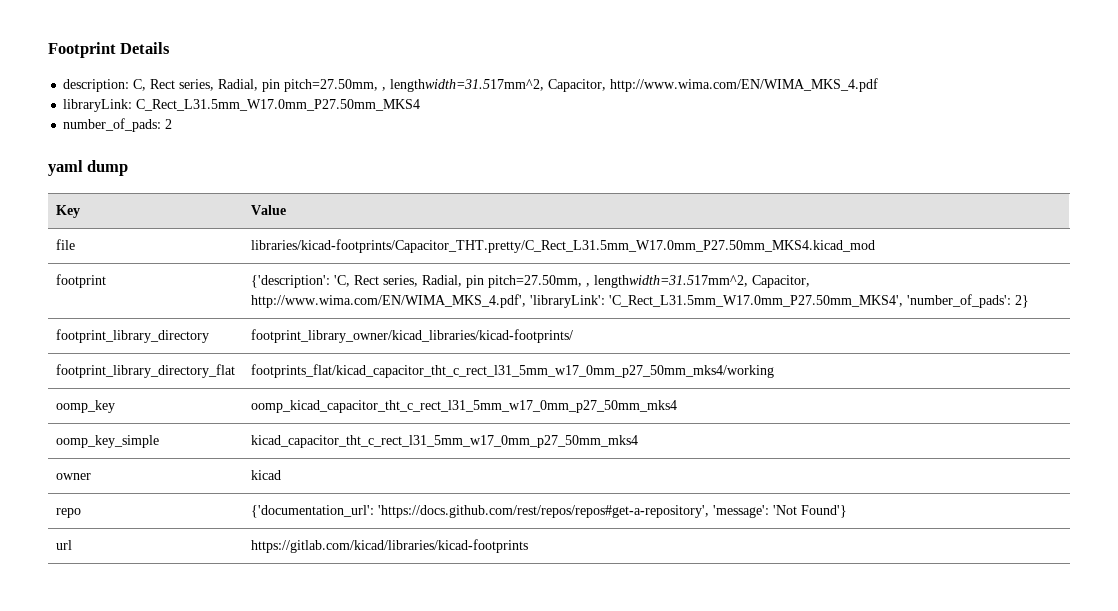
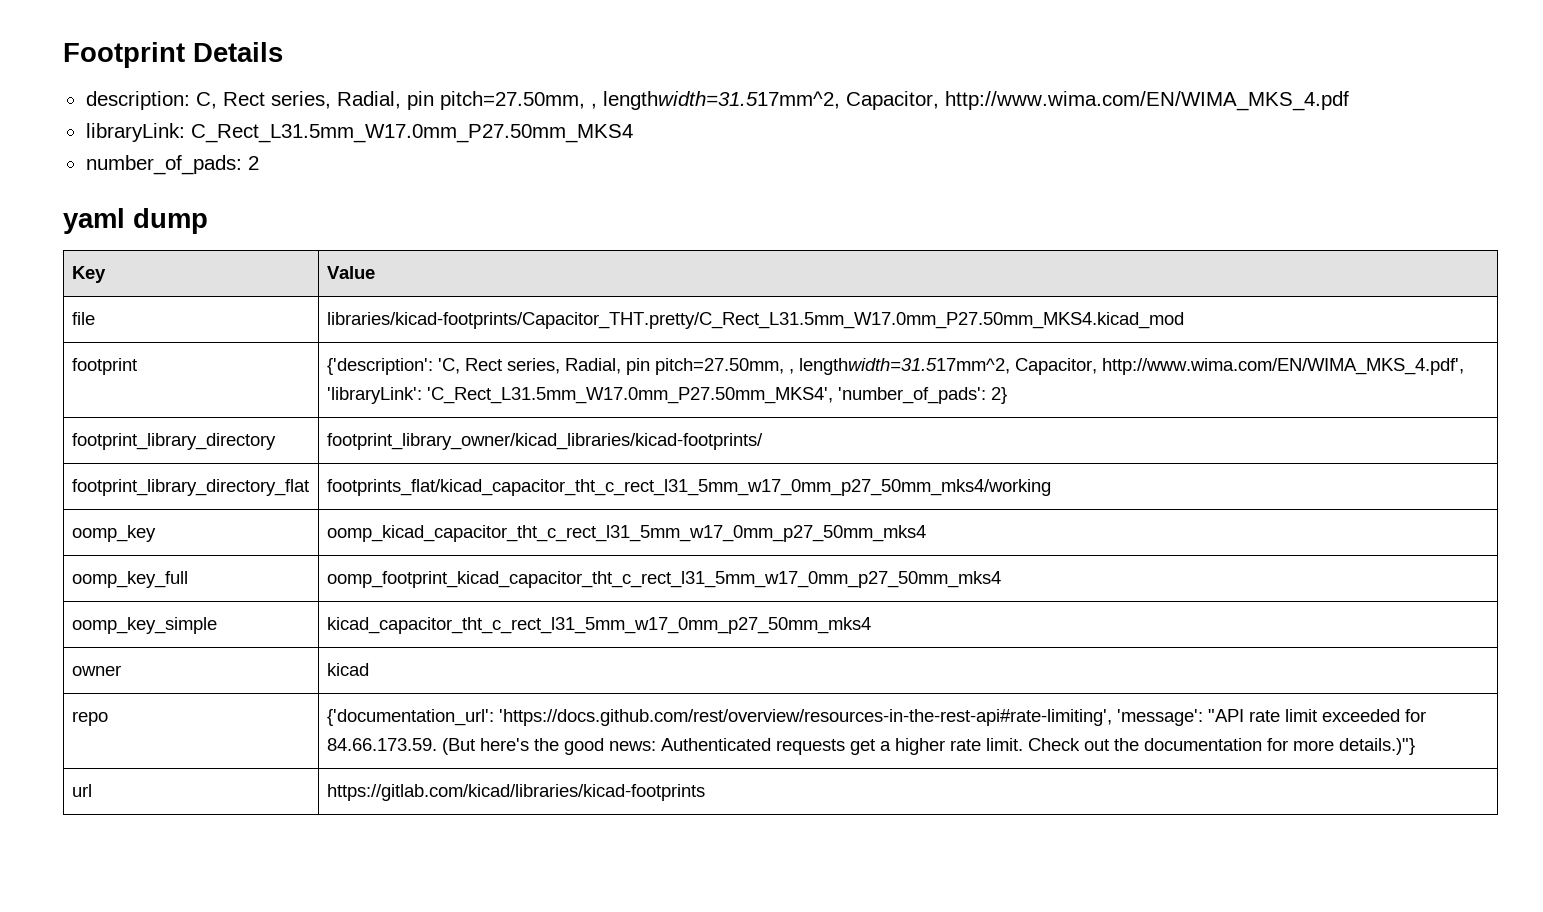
(677, 406) none -> [71,571,188,588] [326,571,1001,588] // oomp_key_full | oomp_footprint_kicad_capacitor_tht_c_rect_l31_5mm_w17_0mm_p27_50mm_mks4
[377,505,847,518] 'https://docs.github.com/rest/repos/repos#get-a-repository', 'message': 'Not Found'} -> [498,709,1426,726] [326,738,1415,755] 'https://docs.github.com/rest/overview/resources-in-the-rest-api#rate-limiting', 'message': "API rate limit exceeded for 84.66.173.59. (But here's the good news: Authenticated requests get a higher rate limit. Check out the documentation for more details.)"}

